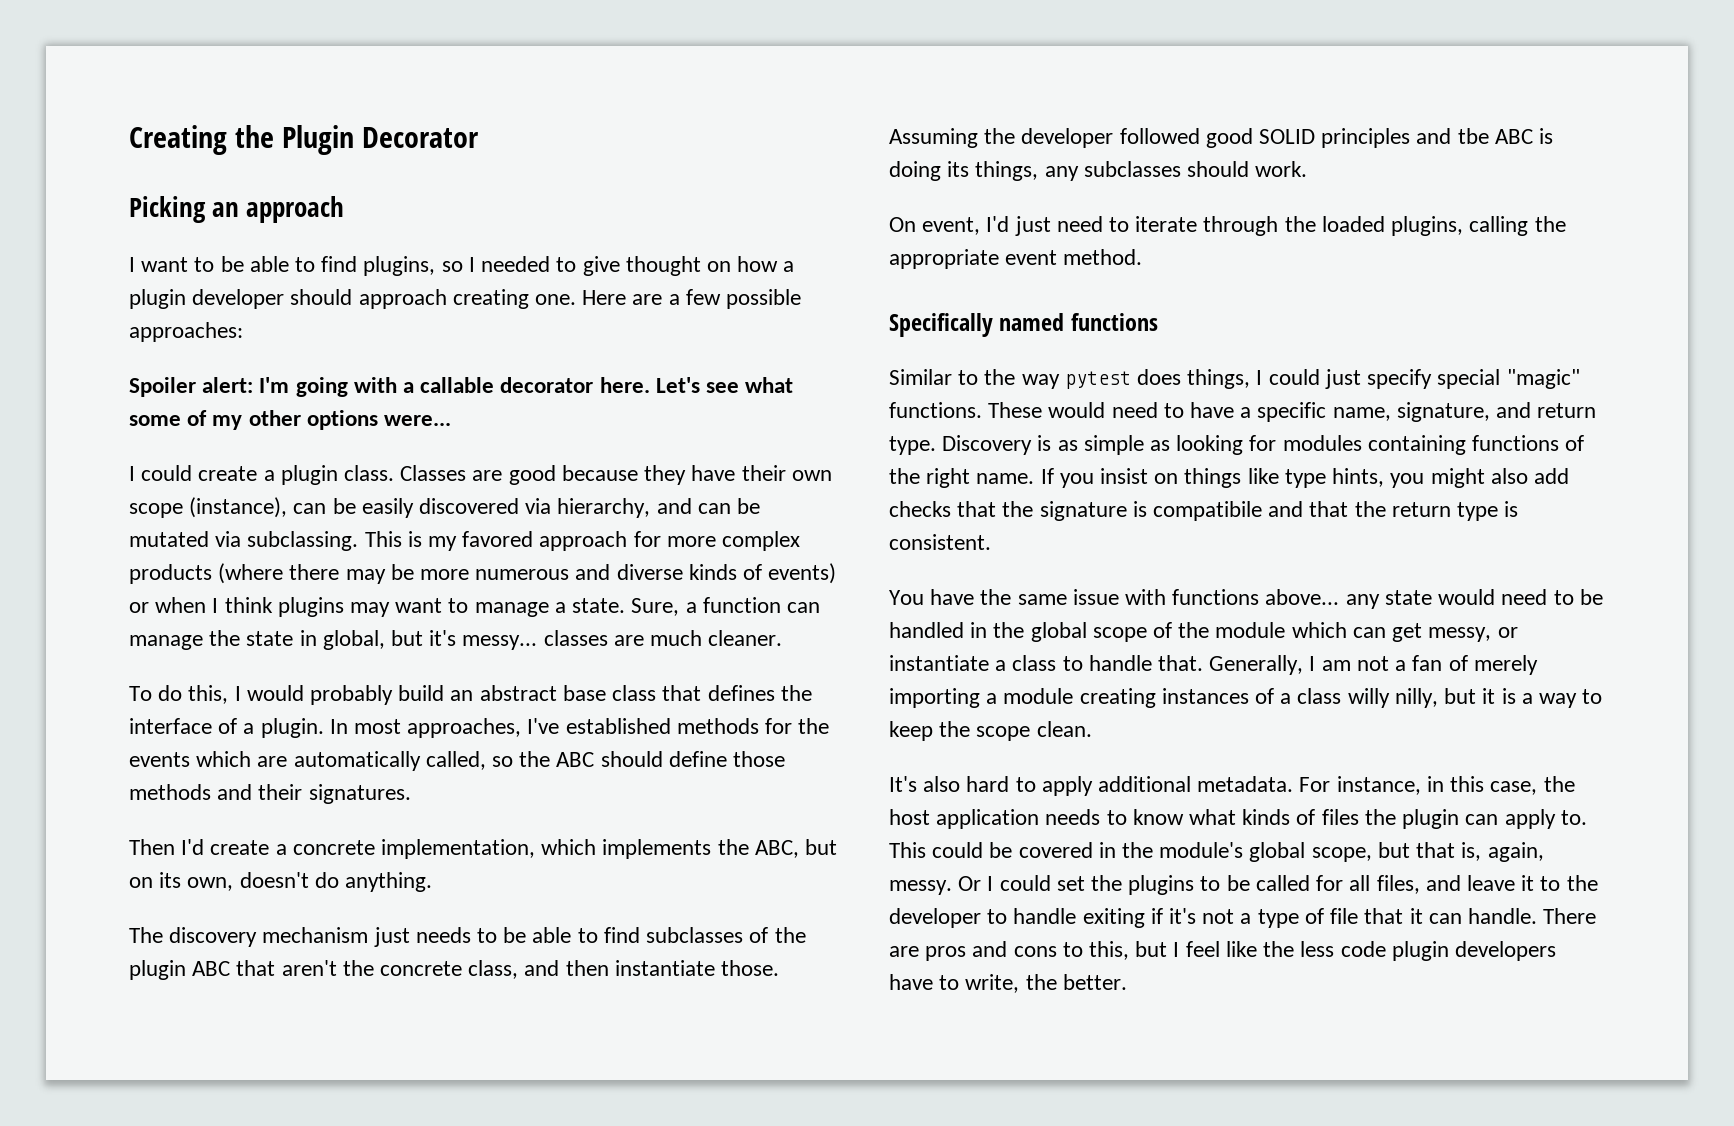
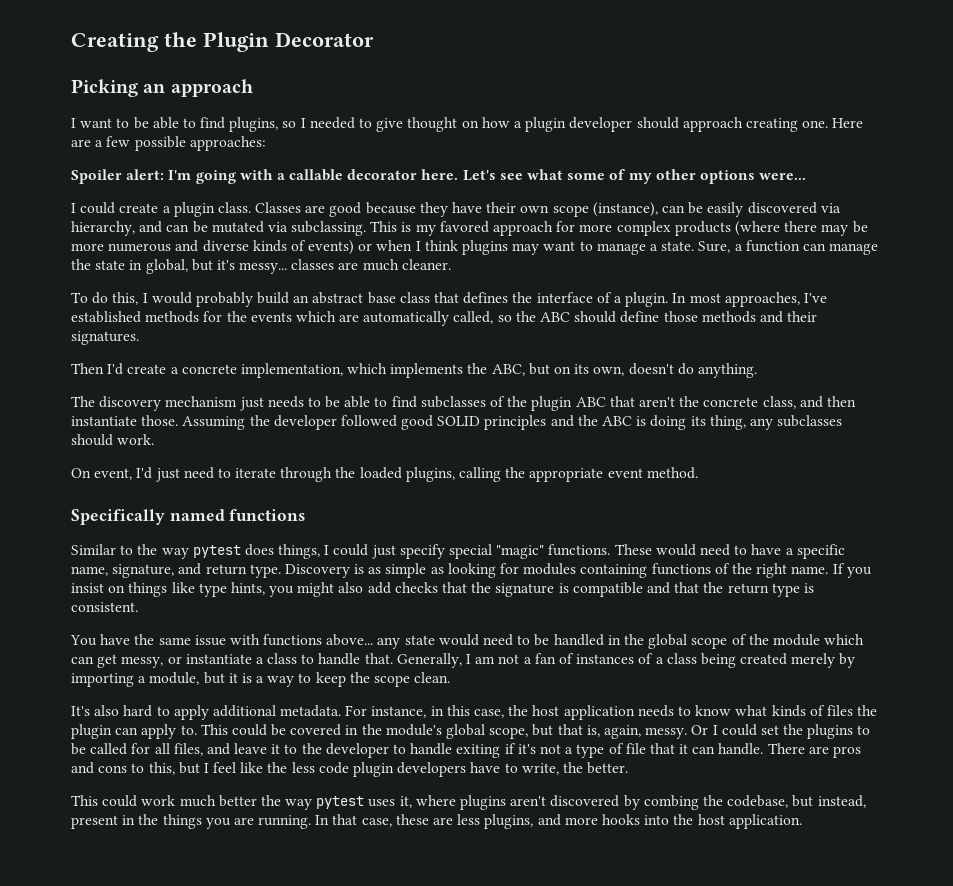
[1457,128,1489,144] tbe -> [577,415,598,426] the
[975,161,1039,181] things, -> [709,415,746,430] thing,
[1153,501,1263,521] compatibile -> [572,582,643,597] compatible
[1473,655,1538,675] [889,688,1438,708] merely importing a module creating instances of a class willy nilly, -> [576,653,856,668] [71,672,200,687] instances of a class being created merely by importing a module,
(1127, 982) none -> [71,795,866,810] [71,814,802,829] // This could work much better the way pytest uses it, where plugins aren't discovered by combing the codebase, but instead, present in the things you are running. In that case, these are less plugins, and more hooks into the host application.

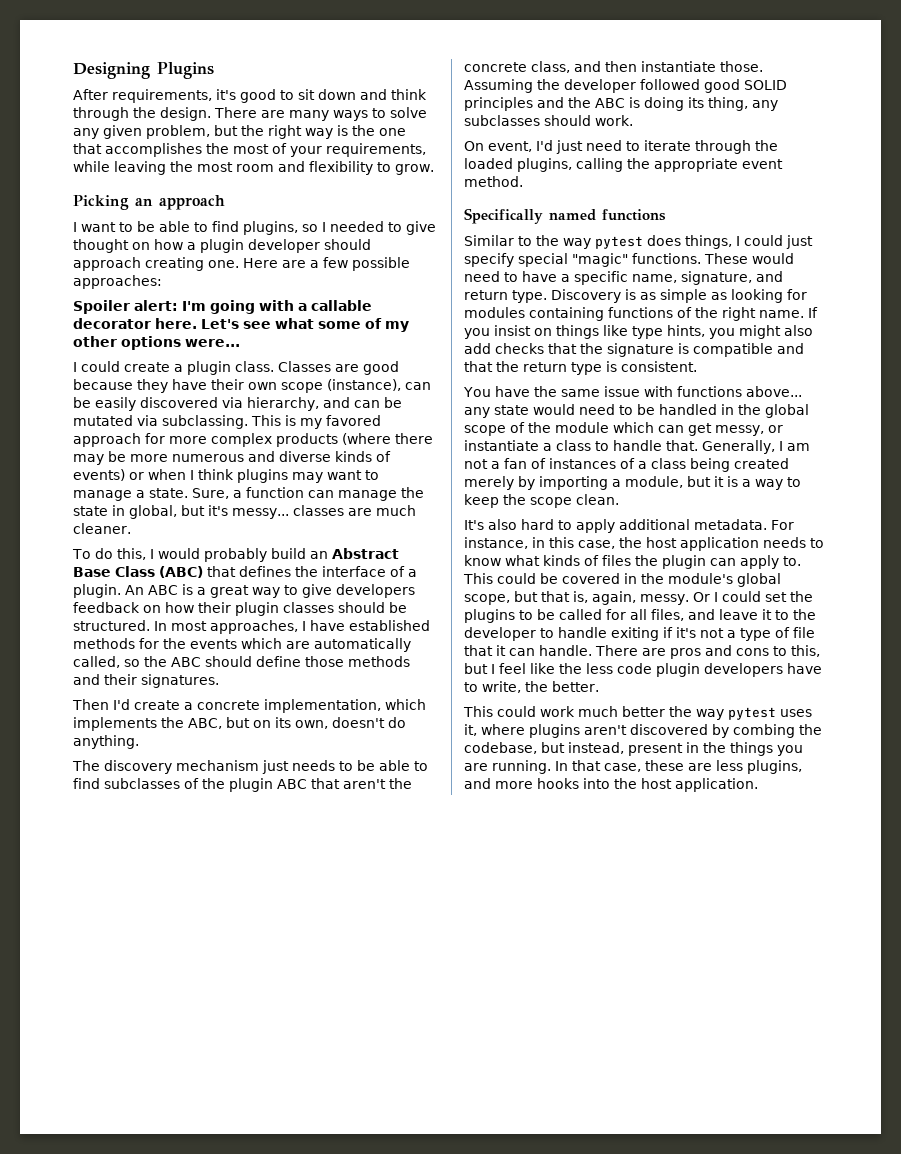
[71,32,374,52] Creating the Plugin Decorator -> [73,62,214,79] [73,89,427,103] [73,107,427,121] [73,125,406,139] [73,143,426,157] [73,161,434,175] Designing Plugins // After requirements, it's good to sit down and think through the design. There are many ways to solve any given problem, but the right way is the one that accomplishes the most of your requirements, while leaving the most room and flexibility to grow.
[312,292,430,304] abstract base class -> [331,548,399,559] [73,566,203,578] Abstract Base Class (ABC)
(669, 299) none -> [125,584,415,598] [73,602,407,616] [73,620,150,631] An ABC is a great way to give developers feedback on how their plugin classes should be structured.
[803,293,827,303] I've -> [302,620,345,631] I have

